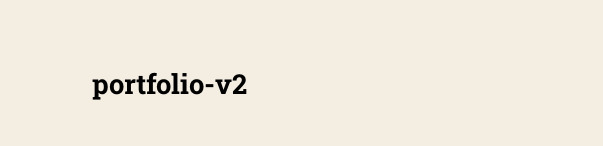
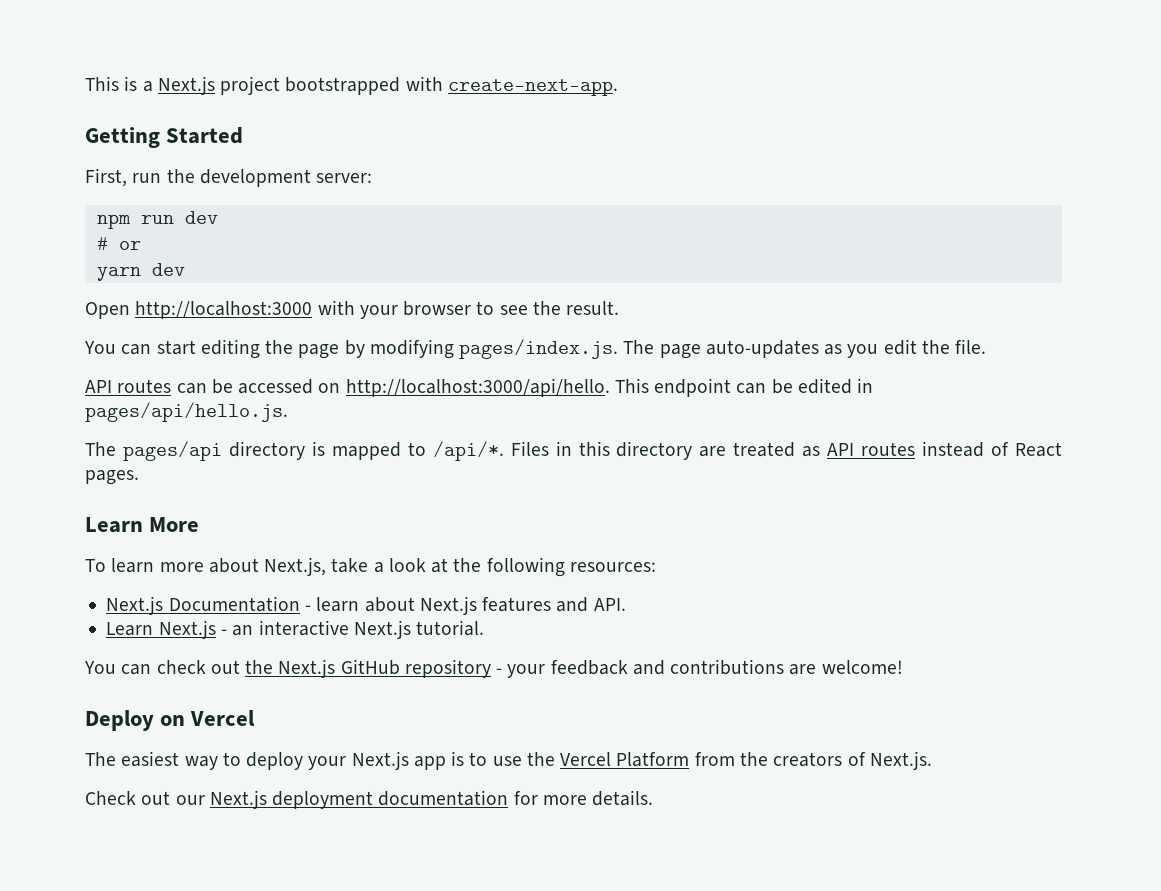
[92,72,247,100] portfolio-v2 -> [85,76,618,96] [85,127,244,148] [85,168,373,187] [96,211,218,229] [96,237,141,250] [96,263,185,281] [85,300,620,319] [84,339,987,359] [85,378,874,397] [85,402,288,422] [85,441,1063,461] [85,470,139,485] [85,517,200,533] [85,557,656,577] [106,596,626,615] [106,620,485,639] [84,659,903,678] [85,710,256,731] [85,751,932,770] [85,790,654,809] This is a Next.js project bootstrapped with create-next-app. // Getting Started // First, run the development server: // npm run dev // # or // yarn dev // Open http://localhost:3000 with your browser to see the result. // You can start editing the page by modifying pages/index.js. The page auto-updates as you edit the file. // API routes can be accessed on http://localhost:3000/api/hello. This endpoint can be edited in pages/api/hello.js. // The pages/api directory is mapped to /api/*. Files in this directory are treated as API routes instead of React pages. // Learn More // To learn more about Next.js, take a look at the following resources: // Next.js Documentation - learn about Next.js features and API. // Learn Next.js - an interactive Next.js tutorial. // You can check out the Next.js GitHub repository - your feedback and contributions are welcome! // Deploy on Vercel // The easiest way to deploy your Next.js app is to use the Vercel Platform from the creators of Next.js. // Check out our Next.js deployment documentation for more details.

